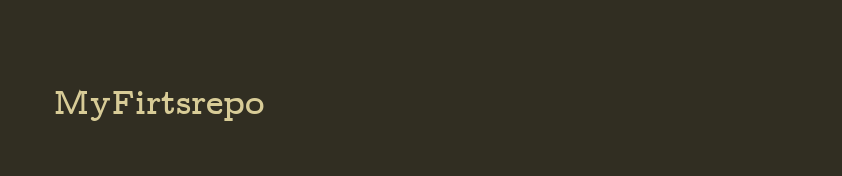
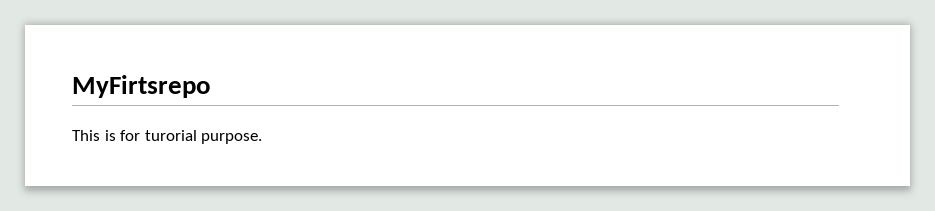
(265, 105) none -> [72,130,263,144] // This is for turorial purpose.

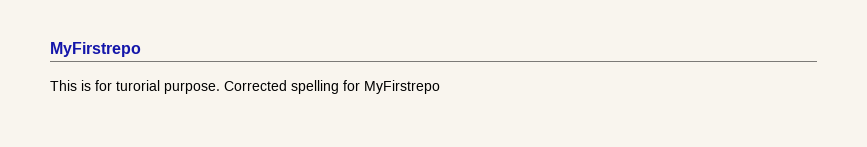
[72,75,211,98] MyFirtsrepo -> [50,42,141,57] MyFirstrepo
(263, 138) none -> [224,80,440,94] Corrected spelling for MyFirstrepo

